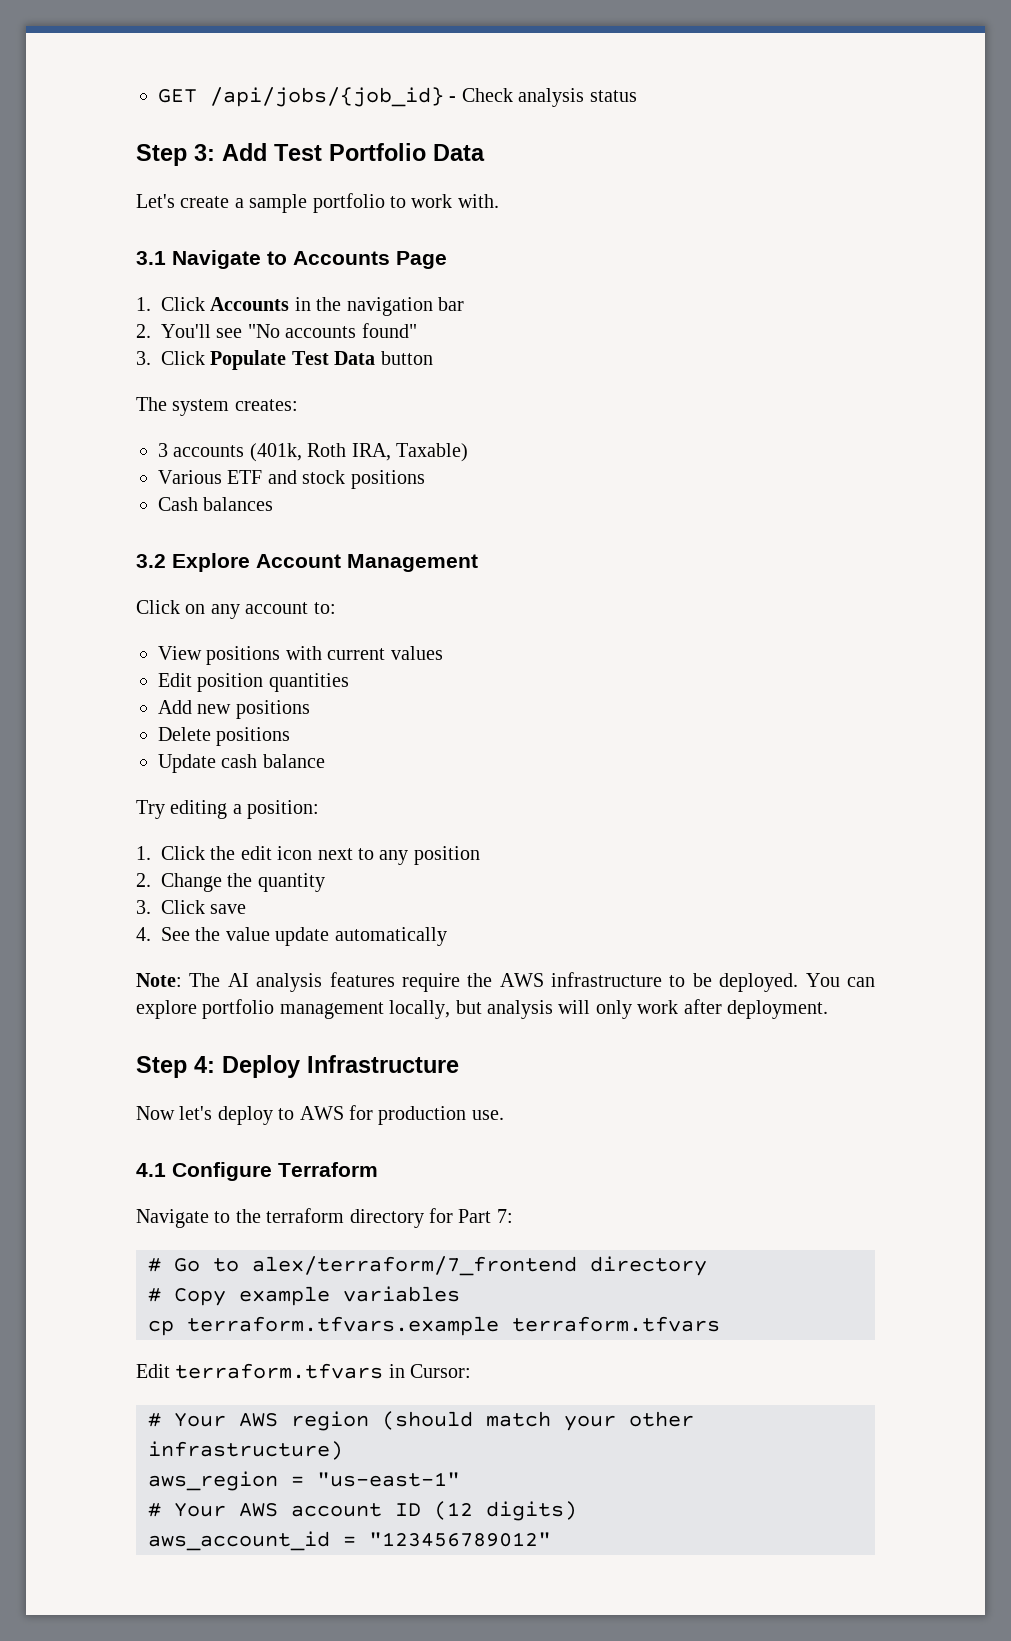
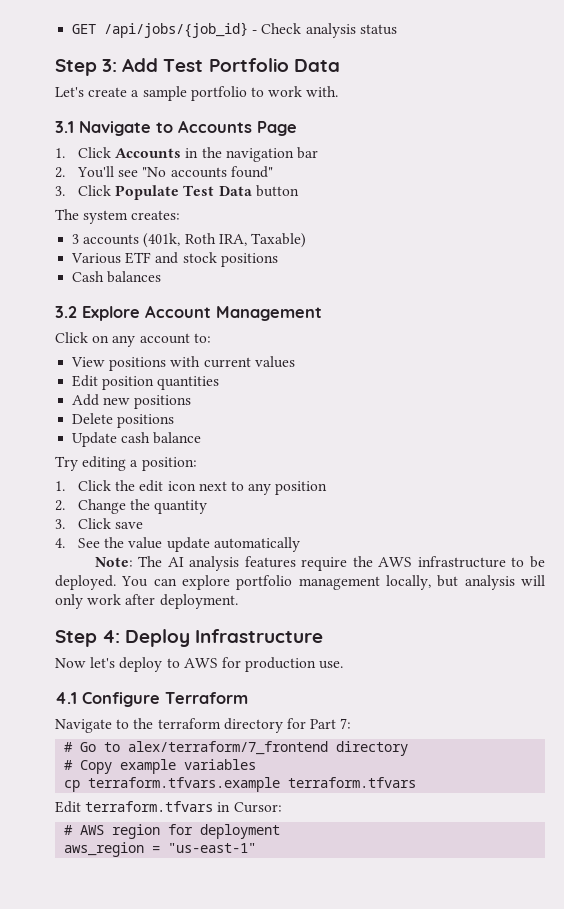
[174,1413,226,1427] Your -> (74, 830) none
[382,1411,694,1431] [148,1441,343,1460] [148,1471,460,1491] [148,1501,577,1521] [148,1531,551,1551] (should match your other infrastructure) // aws_region = "us-east-1" // # Your AWS account ID (12 digits) // aws_account_id = "123456789012" -> [168,824,281,839] [64,842,257,857] for deployment // aws_region = "us-east-1"

